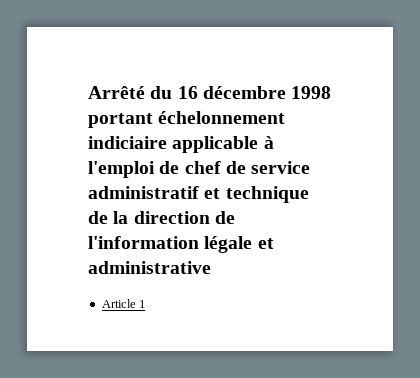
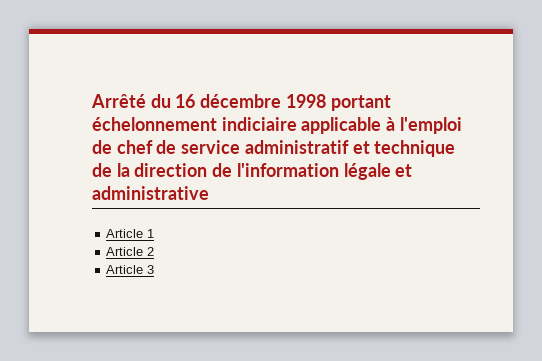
(146, 304) none -> [106,247,155,256] [106,265,155,274] // Article 2 // Article 3

